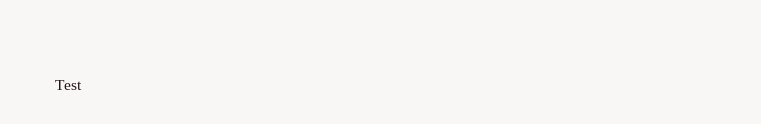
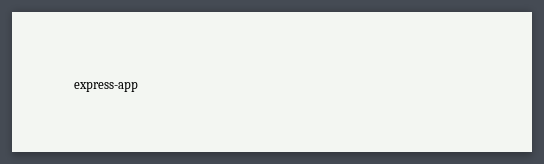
[55,80,82,90] Test -> [74,81,138,92] express-app

